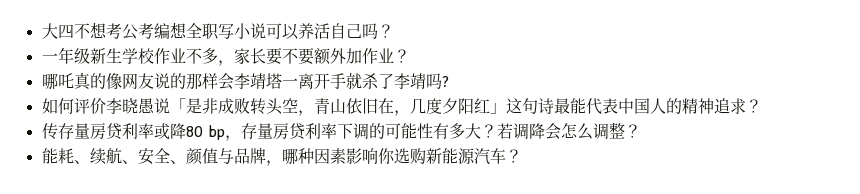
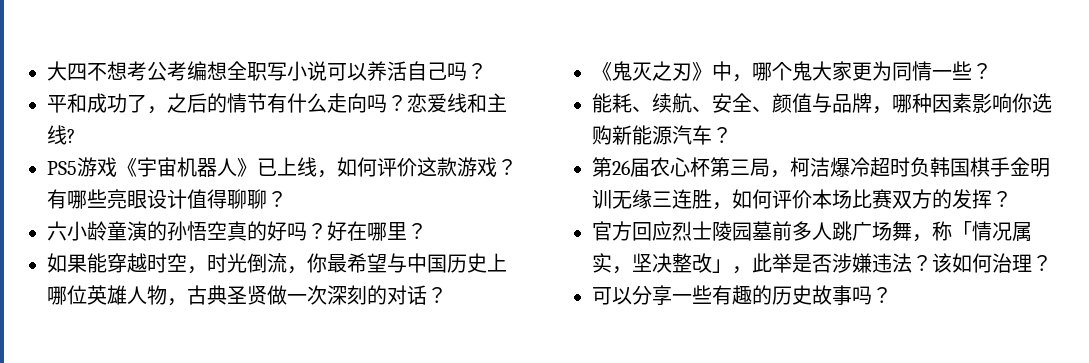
[41,47,410,66] [41,72,449,90] [41,97,762,116] [41,122,625,141] 一年级新生学校作业不多，家长要不要额外加作业？ // 哪吒真的像网友说的那样会李靖塔一离开手就杀了李靖吗? // 如何评价李晓愚说「是非成败转头空，青山依旧在，几度夕阳红」这句诗最能代表中国人的精神追求？ // 传存量房贷利率或降80 bp，存量房贷利率下调的可能性有多大？若调降会怎么调整 -> [47,93,507,114] [47,125,75,145] [47,157,517,178] [47,189,287,209] [47,221,427,241] [47,253,507,274] [47,285,447,306] [592,61,972,82] 平和成功了，之后的情节有什么走向吗？恋爱线和主线? // PS5游戏《宇宙机器人》已上线，如何评价这款游戏？有哪些亮眼设计值得聊聊？ // 六小龄童演的孙悟空真的好吗？好在哪里？ // 如果能穿越时空，时光倒流，你最希望与中国历史上哪位英雄人物，古典圣贤做一次深刻的对话？ // 《鬼灭之刃》中，哪个鬼大家更为同情一些
(522, 156) none -> [592,157,1050,178] [592,189,1012,210] [592,221,1032,242] [592,253,1052,274] [592,285,892,306] // 第26届农心杯第三局，柯洁爆冷超时负韩国棋手金明训无缘三连胜，如何评价本场比赛双方的发挥？ // 官方回应烈士陵园墓前多人跳广场舞，称「情况属实，坚决整改」，此举是否涉嫌违法？该如何治理？ // 可以分享一些有趣的历史故事吗？

